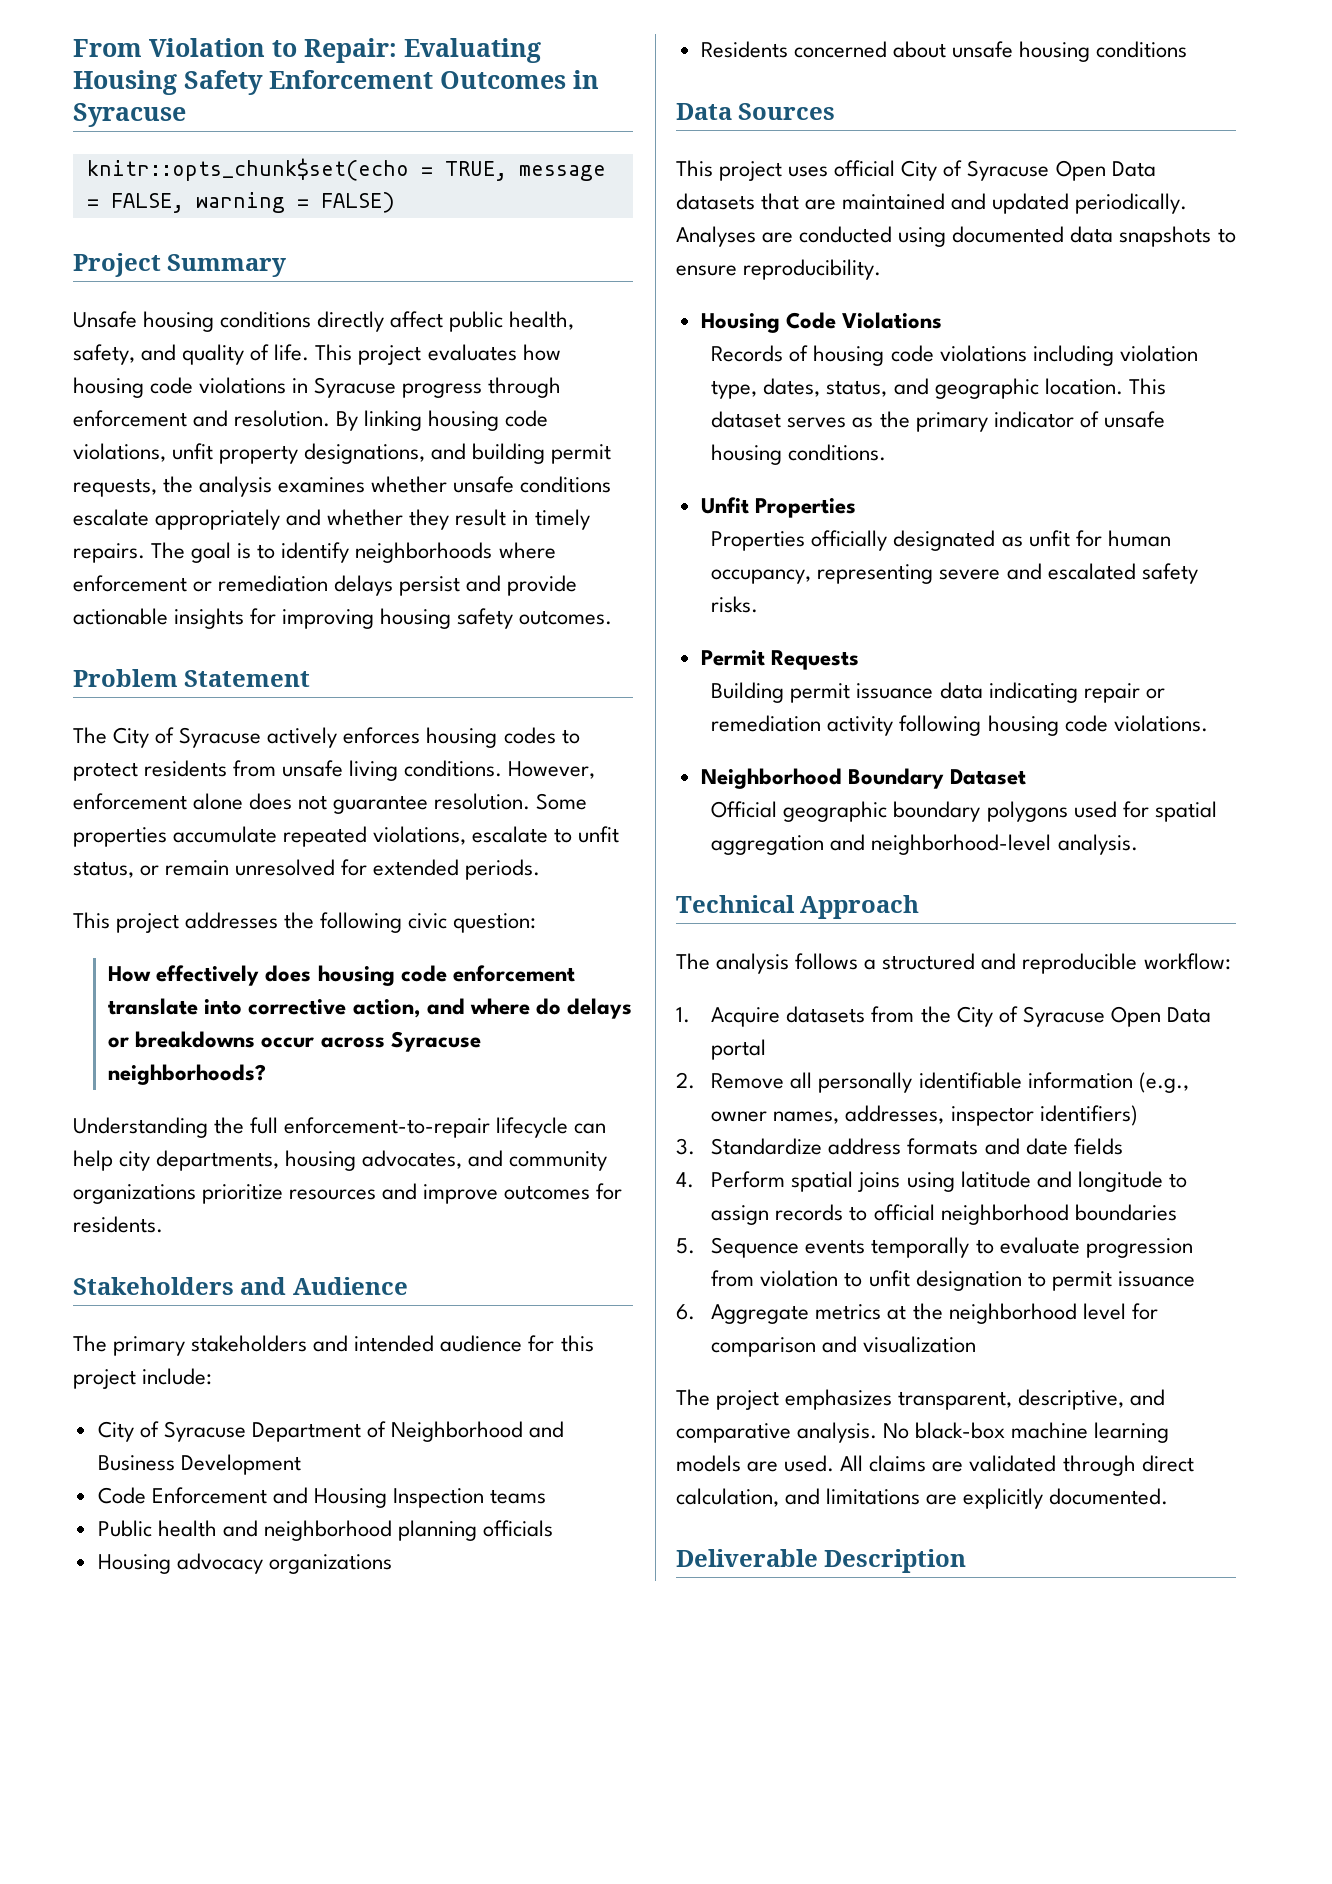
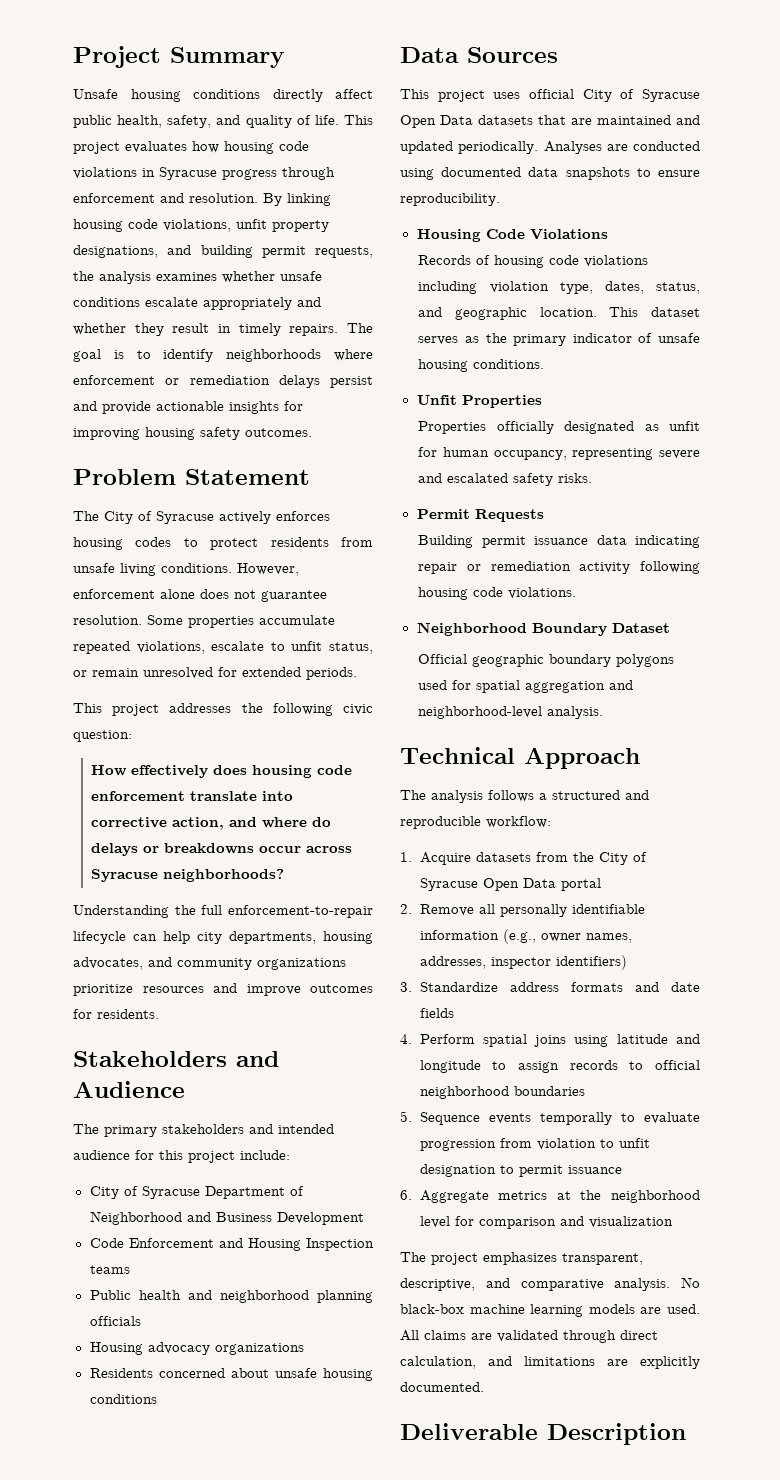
[73,38,541,63] [73,70,599,95] [73,103,186,127] [86,158,606,181] [86,192,395,213] From Violation to Repair: Evaluating Housing Safety Enforcement Outcomes in Syracuse // knitr::opts_chunk$set(echo = TRUE, message = FALSE, warning = FALSE) // -> (73, 57) none

